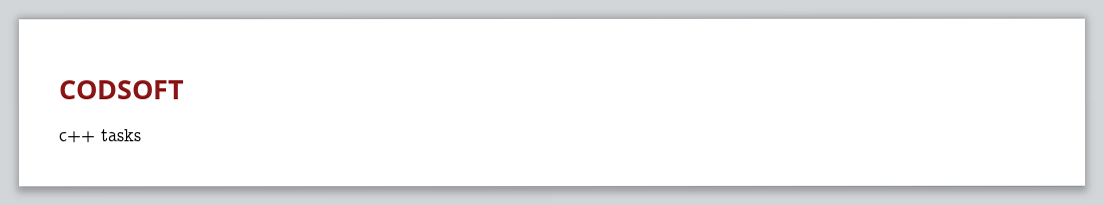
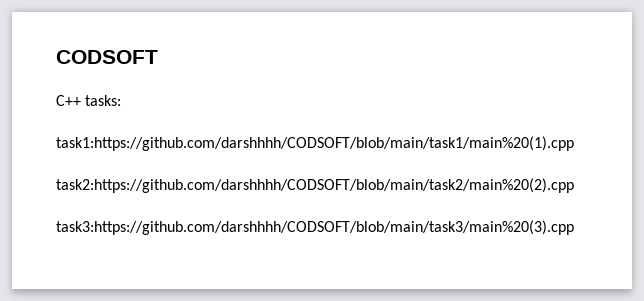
[59,129,142,143] c++ tasks -> [56,95,122,106] [56,136,574,151] [56,178,574,193] [56,220,574,235] C++ tasks: // task1:https://github.com/darshhhh/CODSOFT/blob/main/task1/main%20(1).cpp // task2:https://github.com/darshhhh/CODSOFT/blob/main/task2/main%20(2).cpp // task3:https://github.com/darshhhh/CODSOFT/blob/main/task3/main%20(3).cpp

